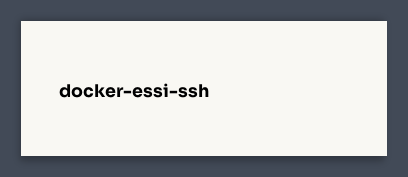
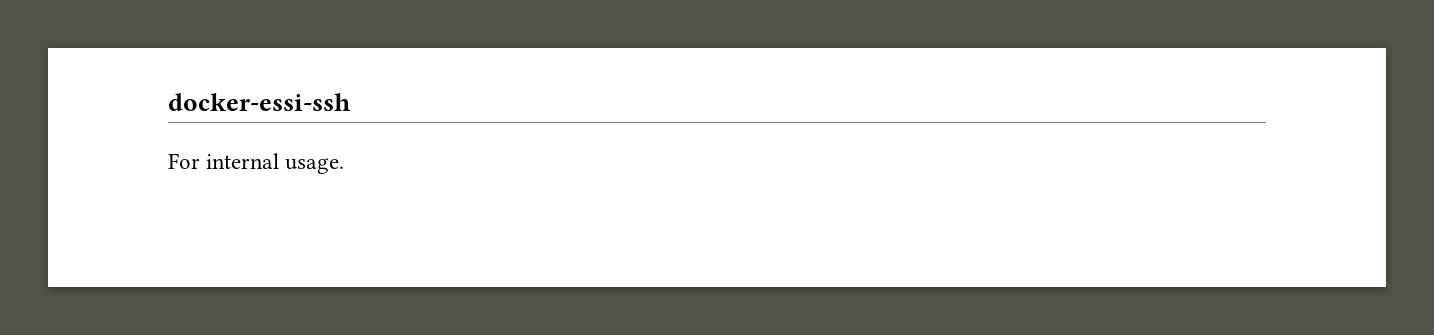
(209, 90) none -> [168,153,345,174] // For internal usage.

